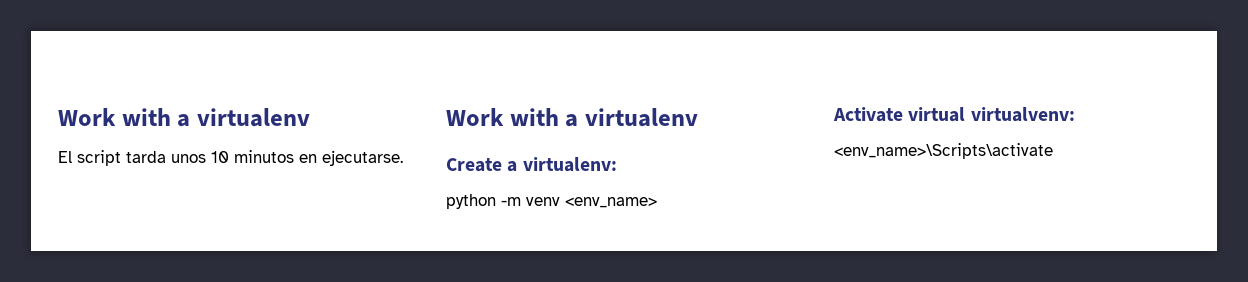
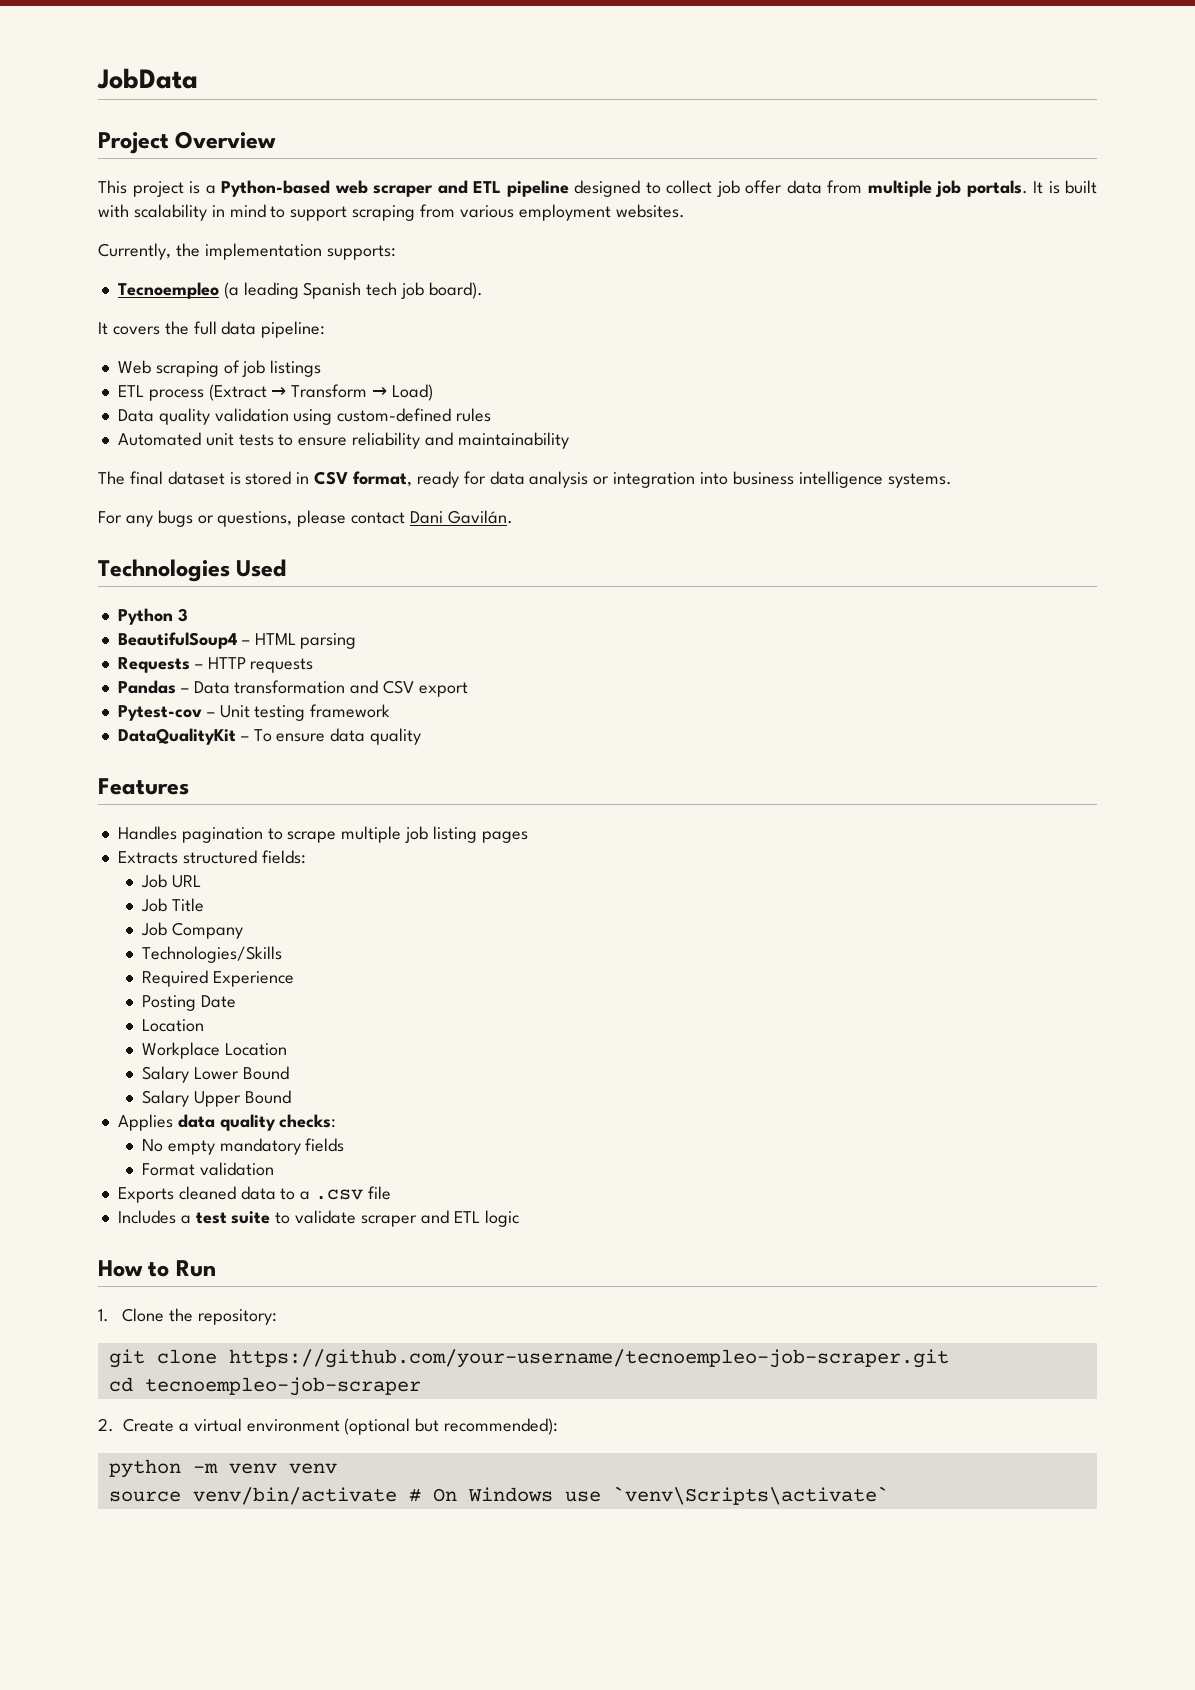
[58,108,310,127] [58,150,403,166] [446,108,698,127] [446,157,617,172] [446,194,657,209] [833,107,1075,122] [834,143,1053,159] Work with a virtualenv // El script tarda unos 10 minutos en ejecutarse. // Work with a virtualenv // Create a virtualenv: // python -m venv <env_name> // Activate virtual virtualvenv: // <env_name>\Scripts\activate -> [97,68,198,89] [98,131,277,154] [98,180,1097,197] [98,204,685,221] [98,243,396,260] [117,282,483,299] [98,321,326,338] [117,360,322,377] [117,384,433,401] [117,408,492,425] [117,432,569,449] [98,471,952,488] [98,510,513,527] [98,559,287,582] [117,608,188,625] [117,632,357,649] [117,657,314,673] [117,680,468,697] [117,704,391,721] [117,728,422,745] [98,778,189,795] [117,826,528,843] [117,850,306,864] [140,874,201,888] [140,898,204,912] [140,922,243,939] [141,946,282,963] [141,970,294,987] [141,995,236,1011] [141,1019,204,1032] [141,1042,287,1059] [141,1066,289,1083] [141,1090,291,1107] [117,1114,337,1131] [141,1138,345,1155] [141,1162,274,1176] [117,1186,391,1203] [117,1210,519,1227] [98,1260,216,1277] [98,1308,277,1325] [108,1349,949,1368] [108,1377,421,1396] [98,1418,559,1435] [108,1459,337,1478] [108,1486,889,1505] JobData // Project Overview // This project is a Python-based web scraper and ETL pipeline designed to collect job offer data from multiple job portals. It is built with scalability in mind to support scraping from various employment websites. // Currently, the implementation supports: // Tecnoempleo (a leading Spanish tech job board). // It covers the full data pipeline: // Web scraping of job listings // ETL process (Extract → Transform → Load) // Data quality validation using custom-defined rules // Automated unit tests to ensure reliability and maintainability // The final dataset is stored in CSV format, ready for data analysis or integration into business intelligence systems. // For any bugs or questions, please contact Dani Gavilán. // Technologies Used // Python 3 // BeautifulSoup4 – HTML parsing // Requests – HTTP requests // Pandas – Data transformation and CSV export // Pytest-cov – Unit testing framework // DataQualityKit – To ensure data quality // Features // Handles pagination to scrape multiple job listing pages // Extracts structured fields: // Job URL // Job Title // Job Company // Technologies/Skills // Required Experience // Posting Date // Location // Workplace Location // Salary Lower Bound // Salary Upper Bound // Applies data quality checks: // No empty mandatory fields // Format validation // Exports cleaned data to a .csv file // Includes a test suite to validate scraper and ETL logic // How to Run // 1. Clone the repository: // git clone https://github.com/your-username/tecnoempleo-job-scraper.git // cd tecnoempleo-job-scraper // 2. Create a virtual environment (optional but recommended): // python -m venv venv // source venv/bin/activate # On Windows use `venv\Scripts\activate`

